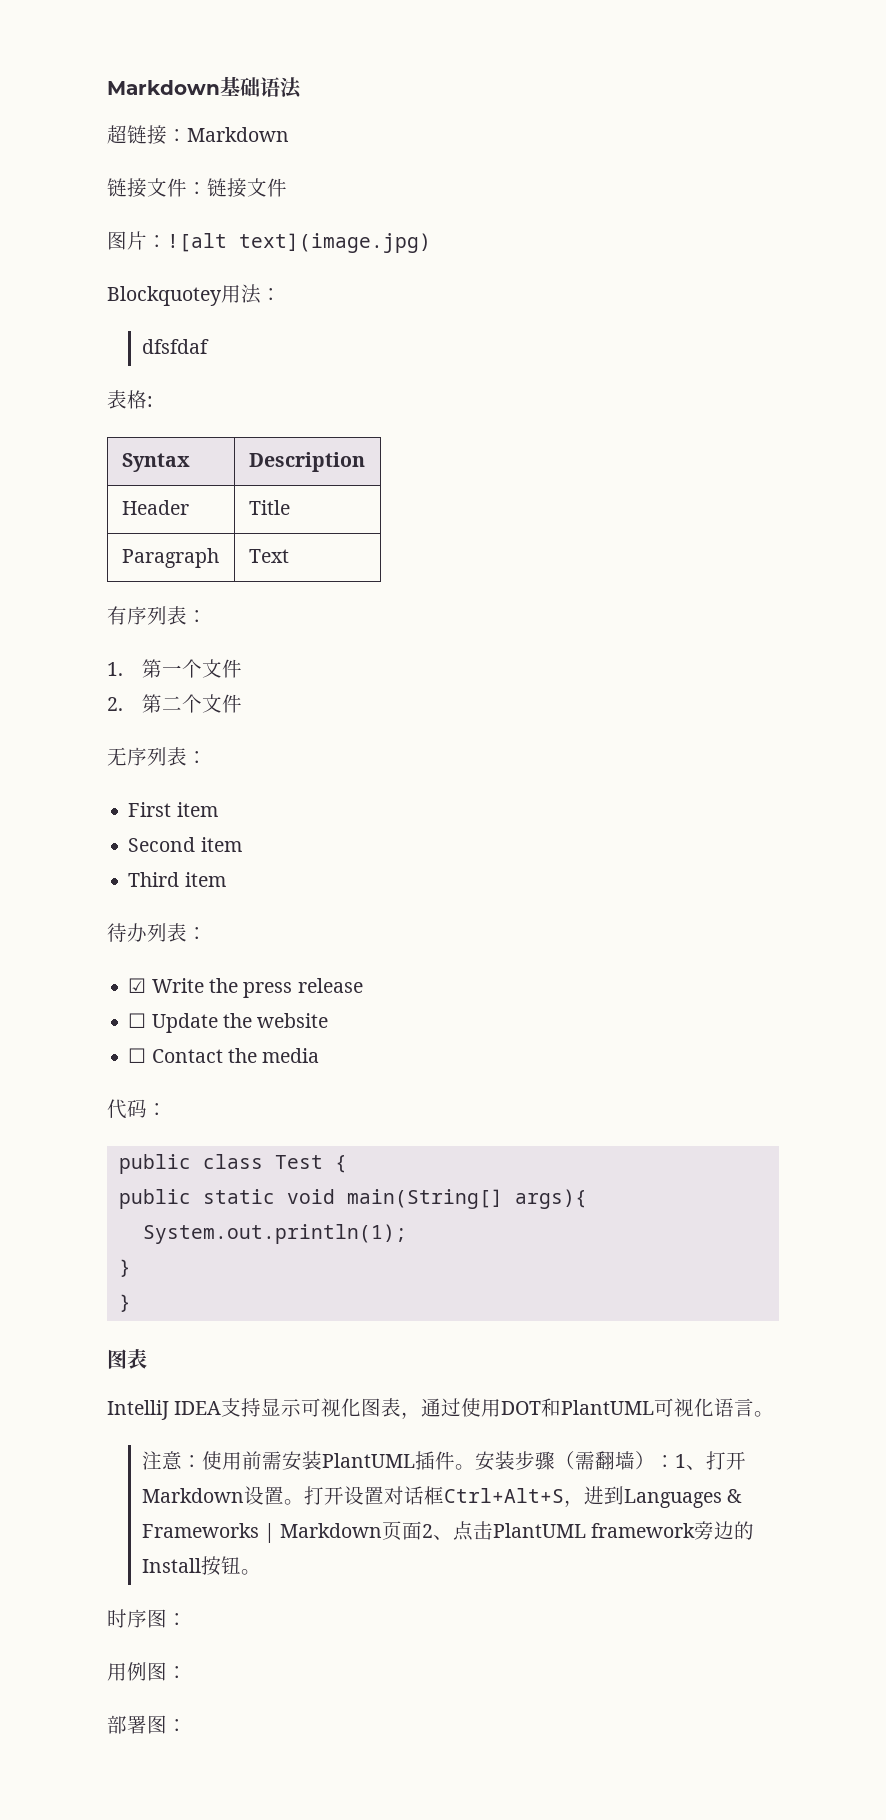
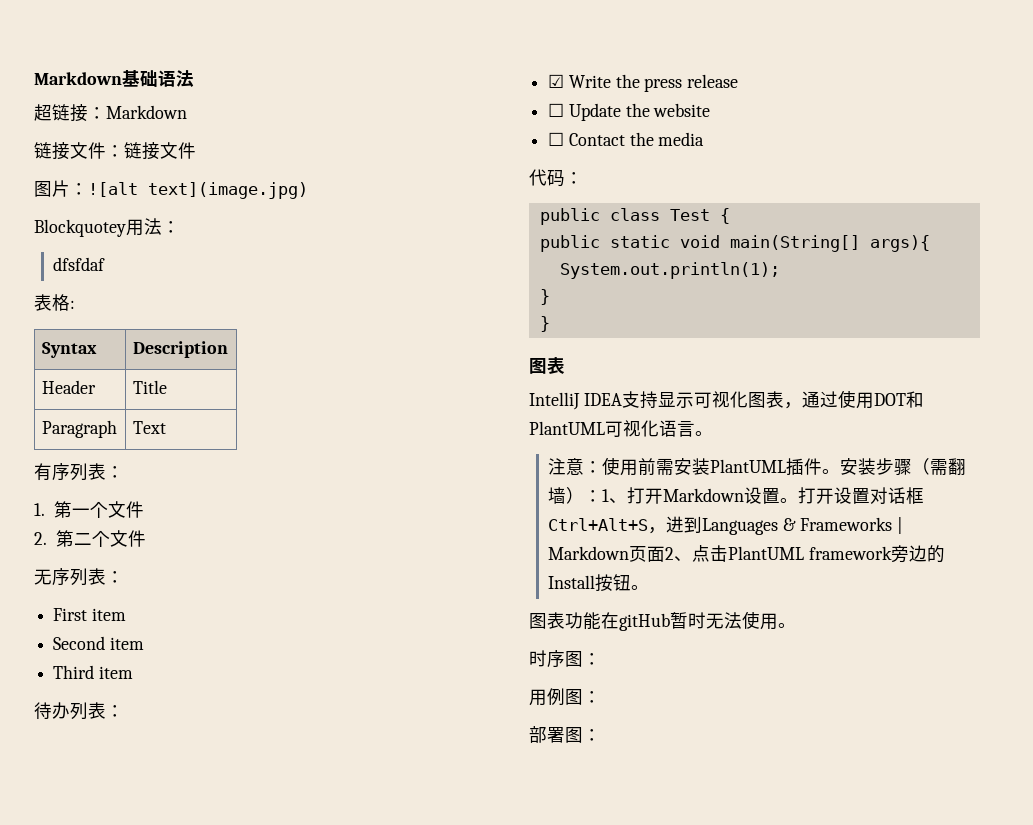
(261, 1572) none -> [529,611,796,631] // 图表功能在gitHub暂时无法使用。

